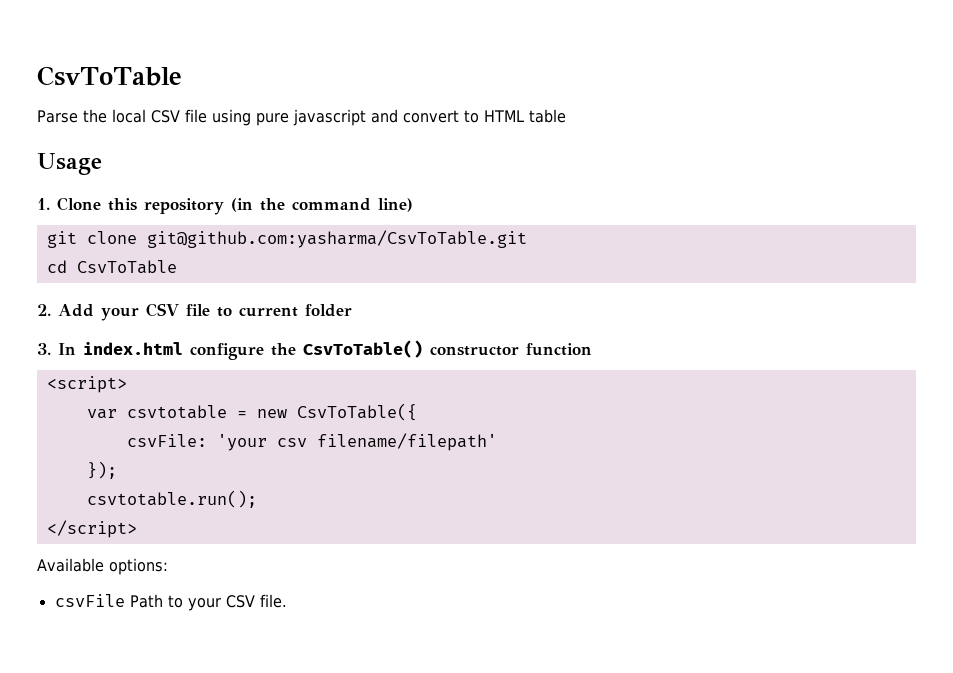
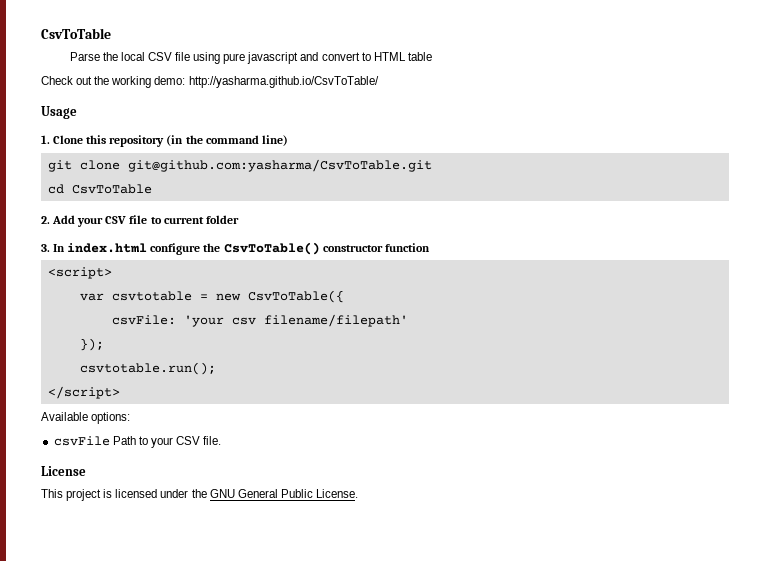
(566, 116) none -> [41,76,379,88] // Check out the working demo: http://yasharma.github.io/CsvToTable/
(287, 601) none -> [41,466,86,476] [41,489,358,501] // License // This project is licensed under the GNU General Public License.

